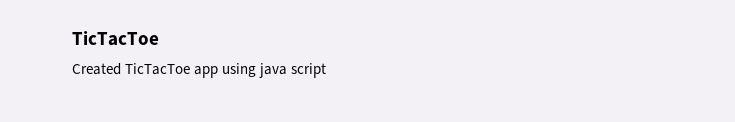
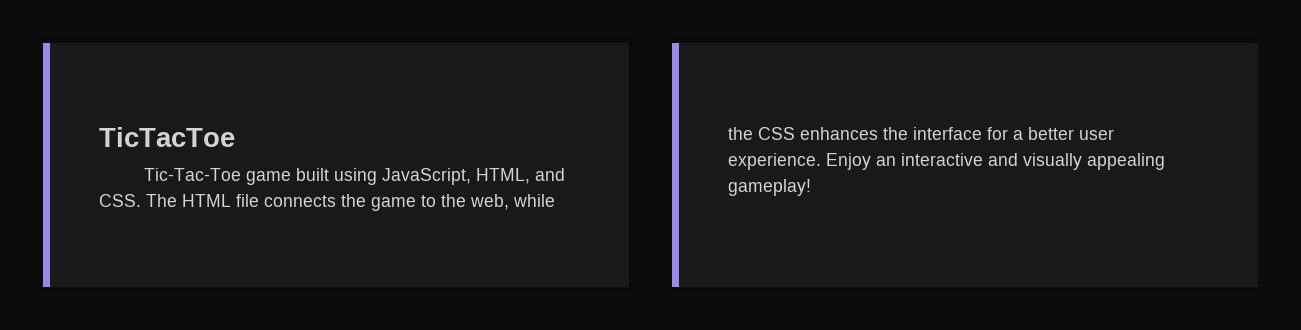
[72,63,327,78] Created TicTacToe app using java script -> [144,168,566,185] [99,194,555,211] [728,127,1114,140] [728,153,1165,170] [728,179,811,196] Tic-Tac-Toe game built using JavaScript, HTML, and CSS. The HTML file connects the game to the web, while the CSS enhances the interface for a better user experience. Enjoy an interactive and visually appealing gameplay!

